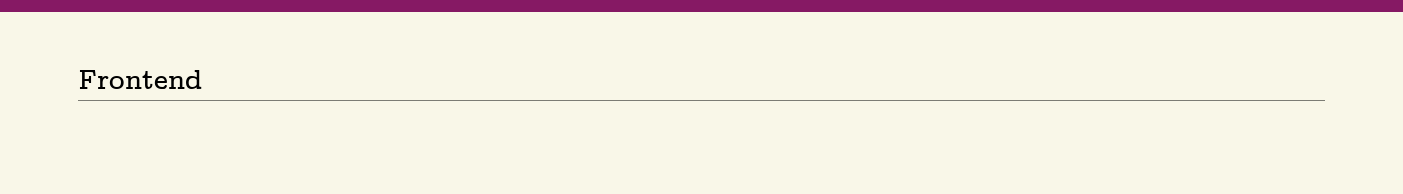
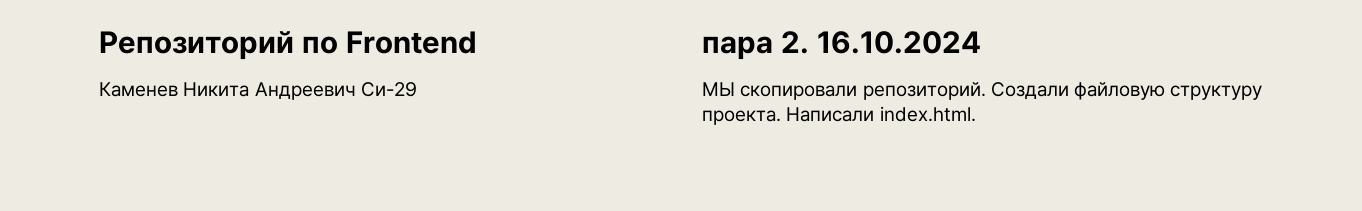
(78, 79) none -> [99,31,339,60] Репозиторий по
(202, 79) none -> [99,82,417,100] [702,31,982,60] [702,82,1263,100] [702,106,976,125] // Каменев Никита Андреевич Си-29 // пара 2. 16.10.2024 // МЫ скопировали репозиторий. Создали файловую структуру проекта. Написали index.html.

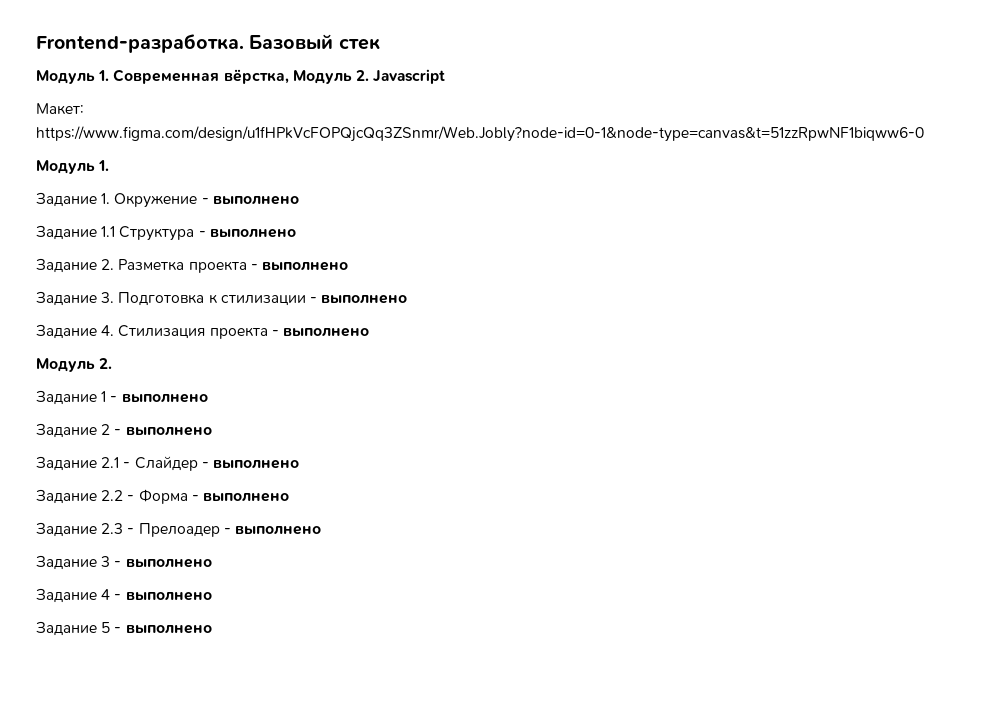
[99,31,478,60] [99,82,417,100] [702,31,982,60] [702,82,1263,100] [702,106,976,125] Репозиторий по Frontend // Каменев Никита Андреевич Си-29 // пара 2. 16.10.2024 // МЫ скопировали репозиторий. Создали файловую структуру проекта. Написали index.html. -> [36,34,381,53] [36,69,446,84] [36,103,84,115] [36,126,924,142] [36,160,110,174] [36,192,299,208] [36,225,296,241] [36,258,348,273] [36,291,408,306] [36,324,369,339] [36,358,113,372] [36,390,208,405] [36,423,212,438] [36,456,299,471] [36,489,289,504] [36,522,321,537] [36,555,212,570] [36,588,212,603] [36,621,212,636] Frontend-разработка. Базовый стек // Модуль 1. Современная вёрстка, Модуль 2. Javascript // Макет: https://www.figma.com/design/u1fHPkVcFOPQjcQq3ZSnmr/Web.Jobly?node-id=0-1&node-type=canvas&t=51zzRpwNF1biqww6-0 // Модуль 1. // Задание 1. Окружение - выполнено // Задание 1.1 Структура - выполнено // Задание 2. Разметка проекта - выполнено // Задание 3. Подготовка к стилизации - выполнено // Задание 4. Стилизация проекта - выполнено // Модуль 2. // Задание 1 - выполнено // Задание 2 - выполнено // Задание 2.1 - Слайдер - выполнено // Задание 2.2 - Форма - выполнено // Задание 2.3 - Прелоадер - выполнено // Задание 3 - выполнено // Задание 4 - выполнено // Задание 5 - выполнено

